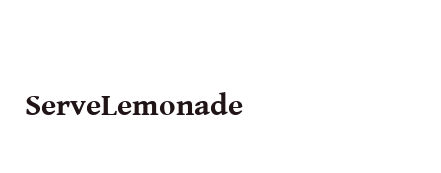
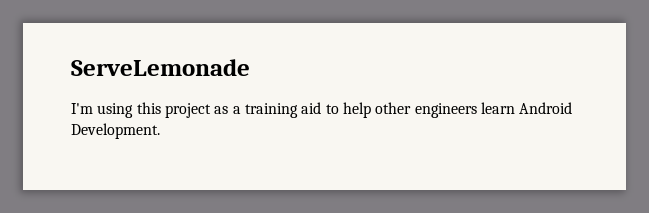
(243, 103) none -> [71,102,573,118] [71,123,160,139] // I'm using this project as a training aid to help other engineers learn Android Development.

